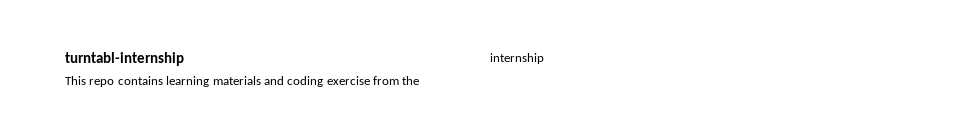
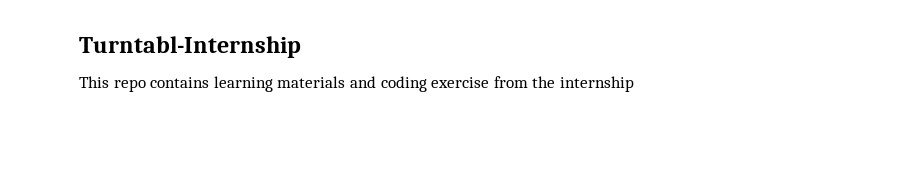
[65,52,184,66] turntabl-internship -> [79,36,301,58] Turntabl-Internship

